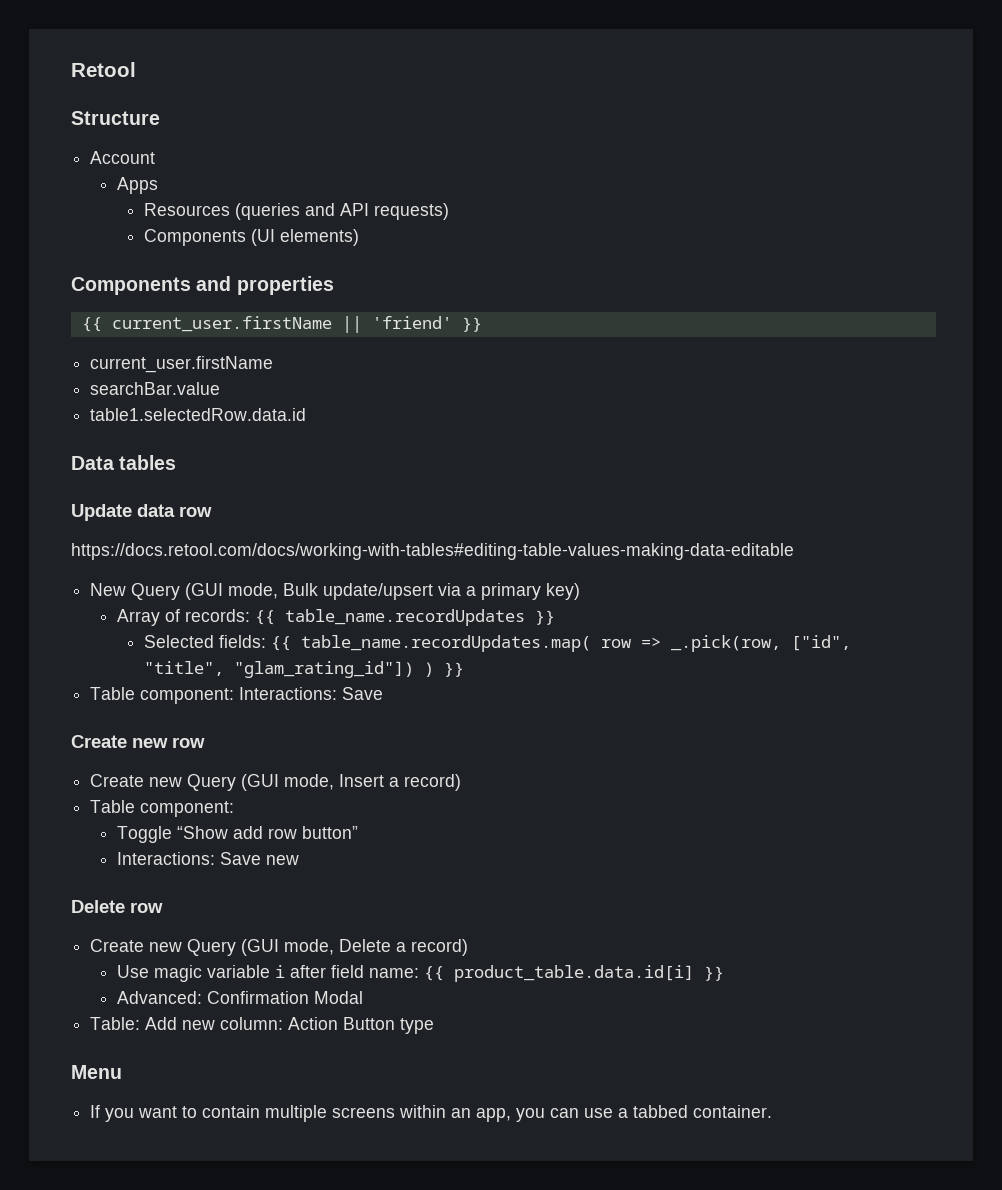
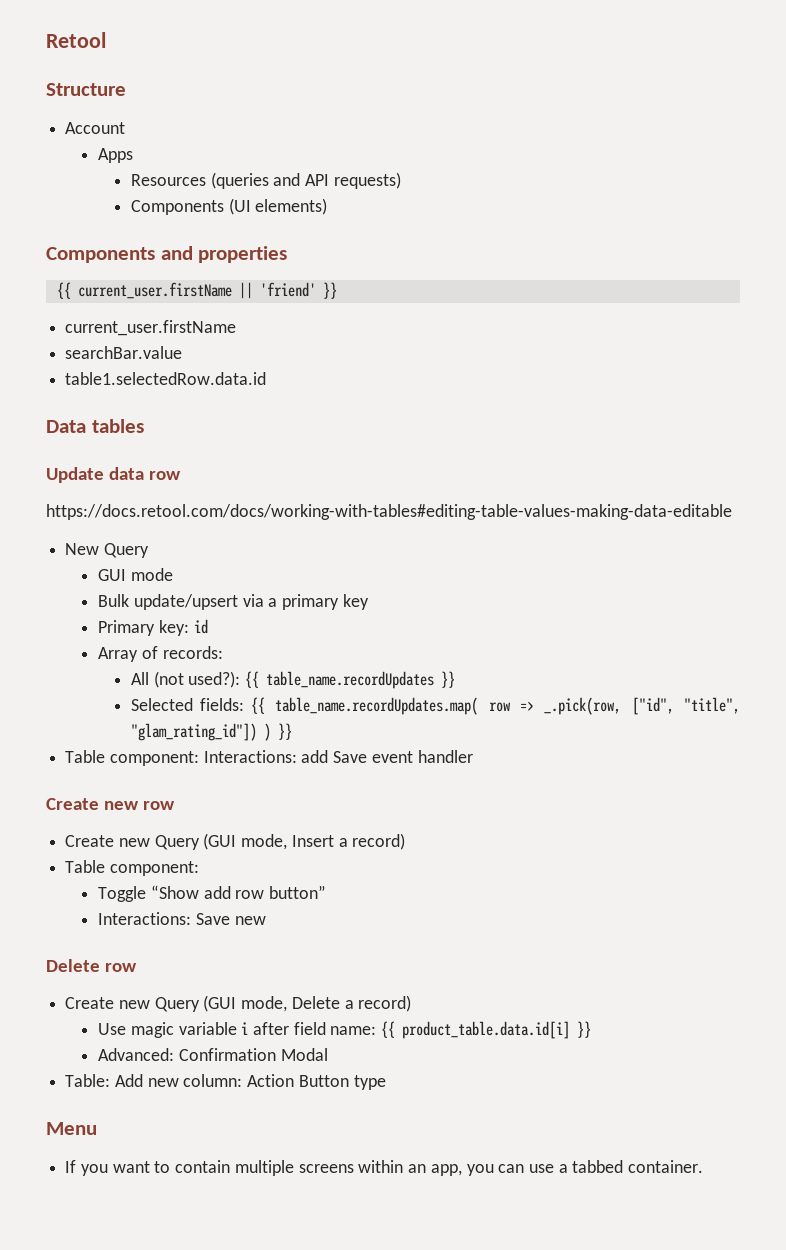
[185,583,279,600] (GUI mode, -> [98,568,173,581] // GUI mode //
[546,583,581,600] key) -> [342,594,369,610] [98,619,208,636] key // Primary key: id
(251, 615) none -> [130,671,241,688] // All (not used?):
[342,687,384,700] Save -> [301,750,473,763] add Save event handler

